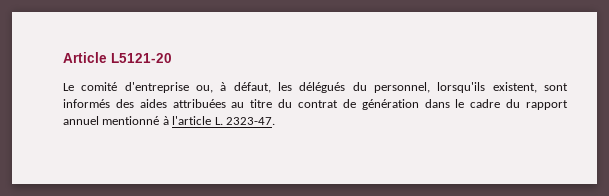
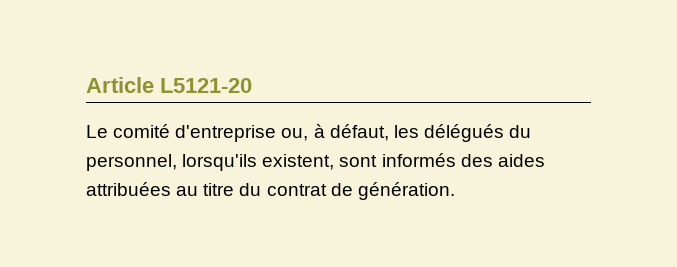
[361,99,568,110] [63,116,275,125] génération dans le cadre du rapport annuel mentionné à l'article L. 2323-47. -> [357,182,455,200] génération.

